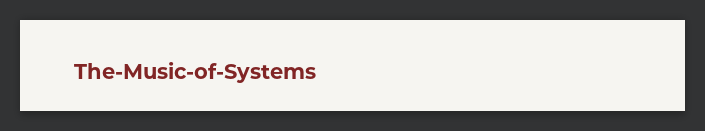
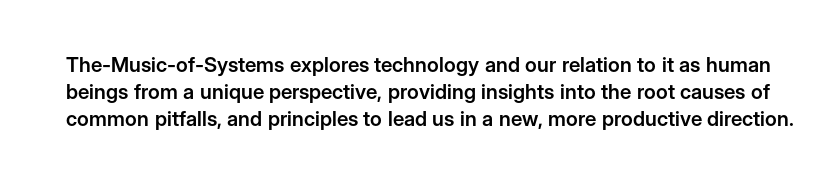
(316, 72) none -> [289,57,771,77] [66,84,770,103] [66,111,795,130] explores technology and our relation to it as human beings from a unique perspective, providing insights into the root causes of common pitfalls, and principles to lead us in a new, more productive direction.

